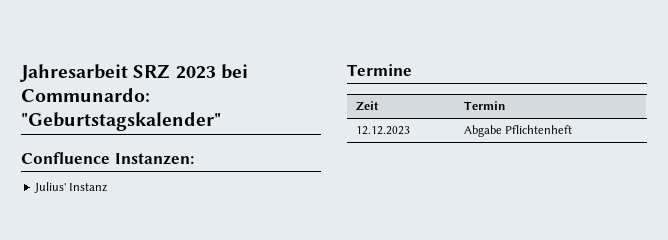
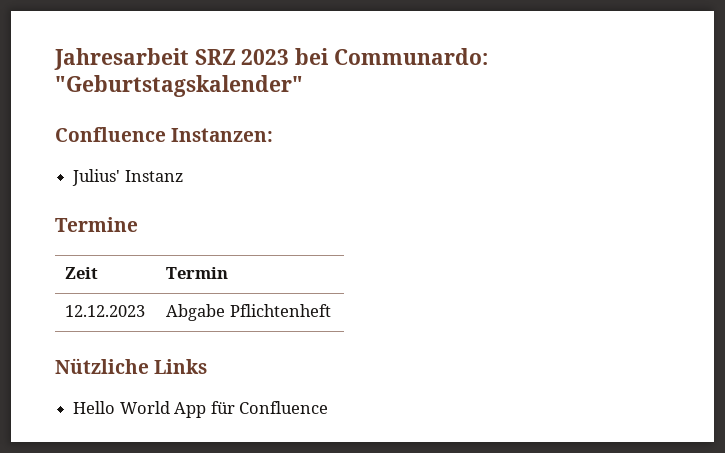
(573, 129) none -> [55,358,208,374] [73,401,328,418] // Nützliche Links // Hello World App für Confluence

